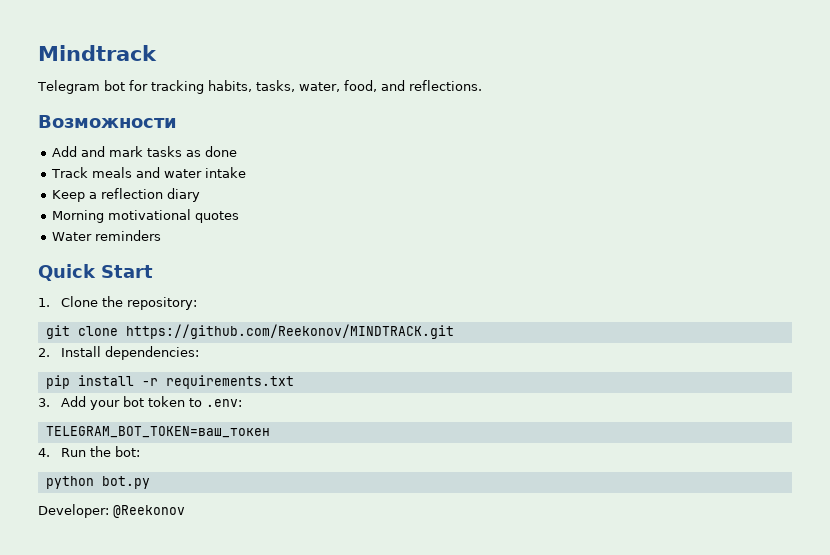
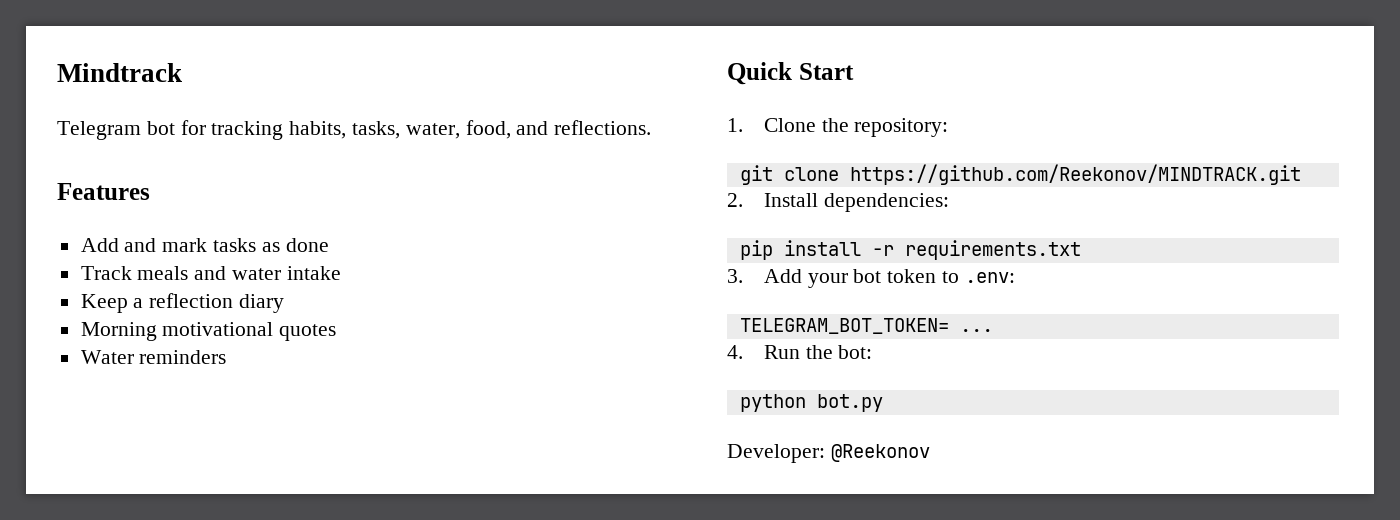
[38,115,177,128] Возможности -> [57,183,150,200] Features
[45,426,270,438] TELEGRAM_BOT_TOKEN=ваш_токен -> [739,318,993,334] TELEGRAM_BOT_TOKEN= ...

